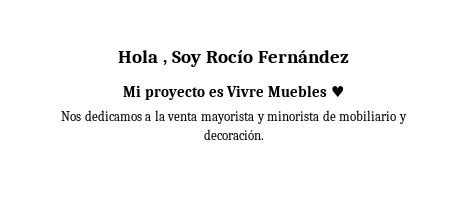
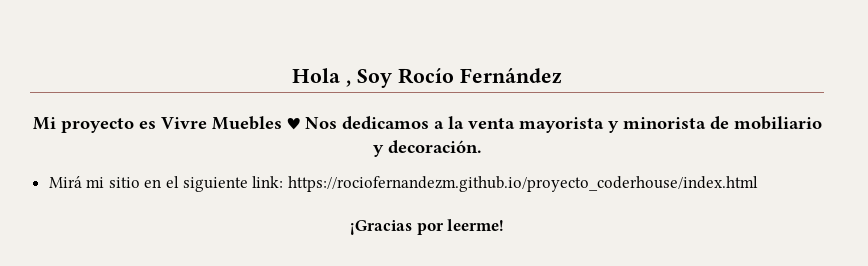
(345, 91) // -> (300, 123) none
(264, 134) none -> [48,176,758,192] [349,219,505,235] // Mirá mi sitio en el siguiente link: https://rociofernandezm.github.io/proyecto_coderhouse/index.html // ¡Gracias por leerme!

